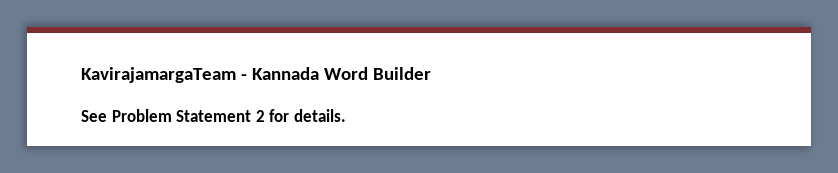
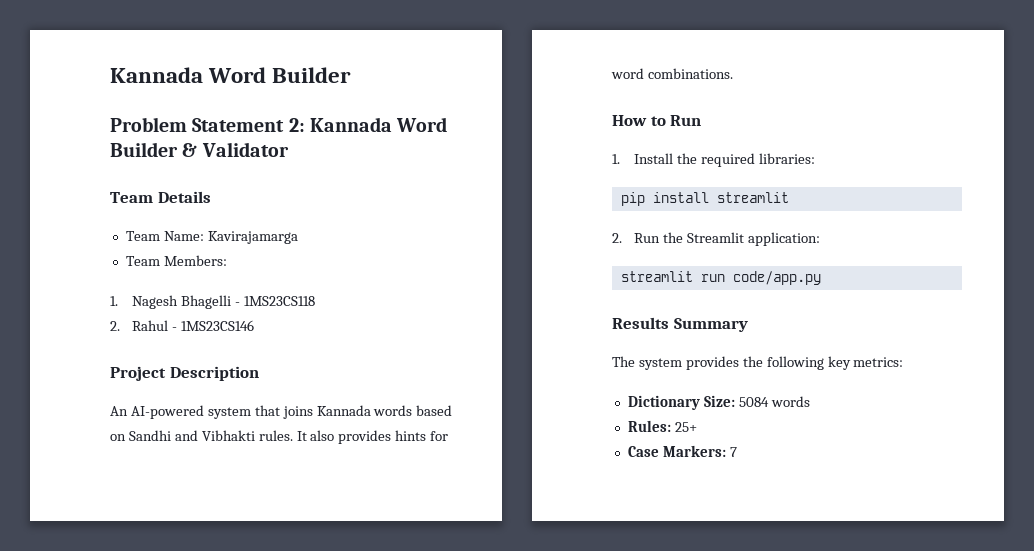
[81,67,247,83] KavirajamargaTeam - -> (110, 75) none
[81,110,107,122] See -> (352, 75) none
[255,109,346,122] 2 for details. -> [288,117,448,132] [110,142,289,157] [110,191,211,203] [125,231,298,244] [125,255,227,266] [110,295,315,309] [110,320,255,331] [110,366,259,381] [110,405,453,419] [110,430,449,444] [611,68,733,79] [612,115,702,126] [612,153,815,167] [620,192,789,206] [612,232,820,246] [620,271,821,285] [612,317,748,332] [612,356,904,370] [627,395,810,410] [627,420,697,432] [627,445,737,457] 2: Kannada Word Builder & Validator // Team Details // Team Name: Kavirajamarga // Team Members: // 1. Nagesh Bhagelli - 1MS23CS118 // 2. Rahul - 1MS23CS146 // Project Description // An AI-powered system that joins Kannada words based on Sandhi and Vibhakti rules. It also provides hints for word combinations. // How to Run // 1. Install the required libraries: // pip install streamlit // 2. Run the Streamlit application: // streamlit run code/app.py // Results Summary // The system provides the following key metrics: // Dictionary Size: 5084 words // Rules: 25+ // Case Markers: 7

